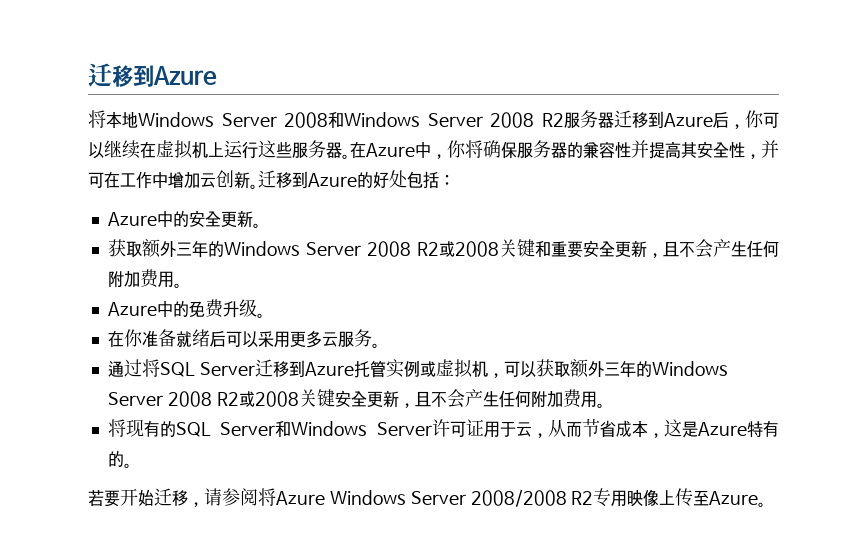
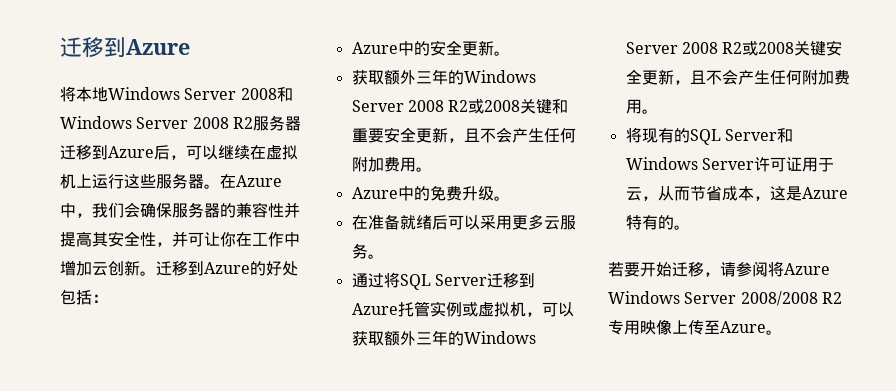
[745,110,765,128] 你 -> (186, 157) none
[447,140,483,158] 你将 -> [92,202,140,218] 我们会
(104, 180) none -> [204,232,236,247] 让你
[123,329,143,347] 你 -> (368, 222) none

